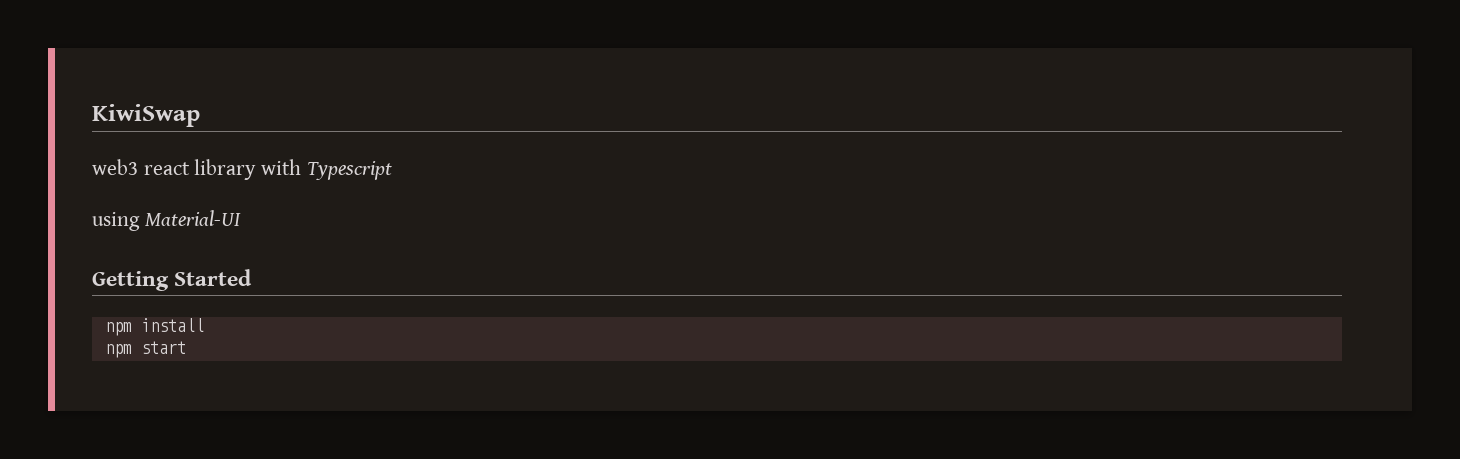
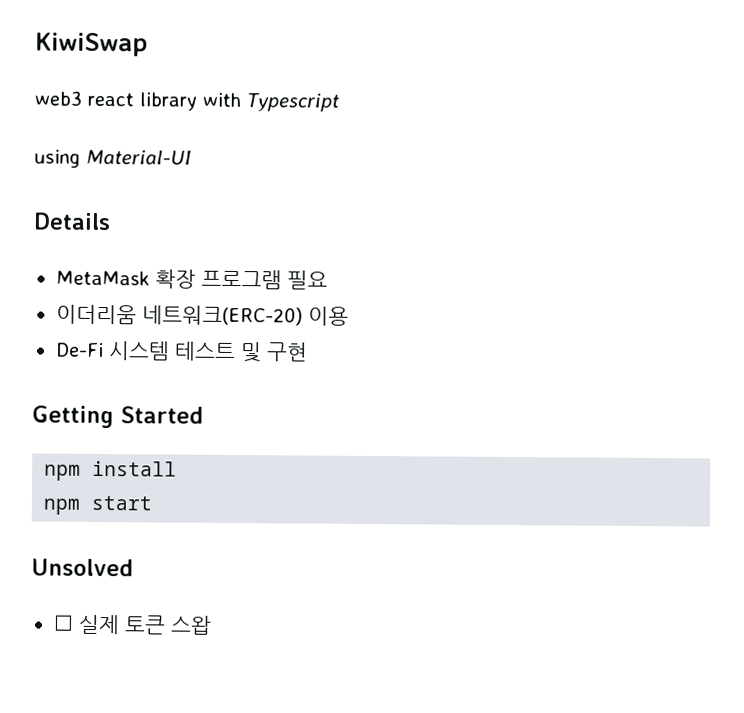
(241, 218) none -> [33,212,111,231] [55,269,328,290] [55,304,349,326] [54,341,308,363] // Details // MetaMask 확장 프로그램 필요 // 이더리움 네트워크(ERC-20) 이용 // De-Fi 시스템 테스트 및 구현
(186, 347) none -> [31,558,133,577] [52,614,212,635] // Unsolved // ☐ 실제 토큰 스왑

